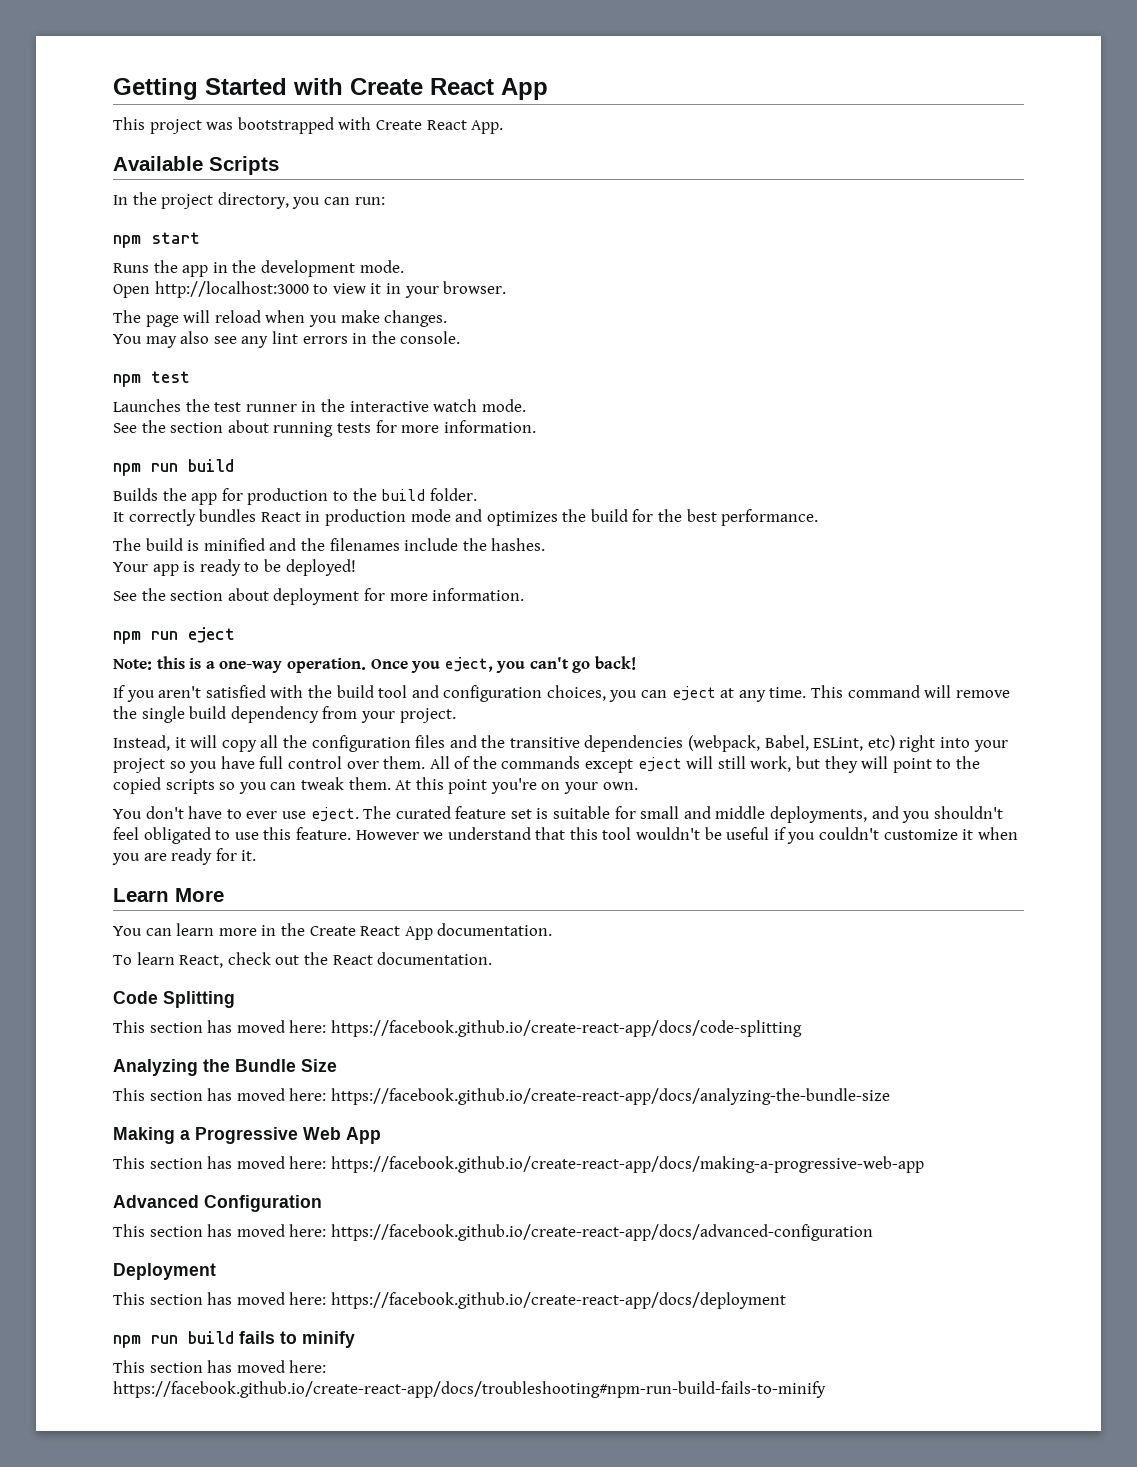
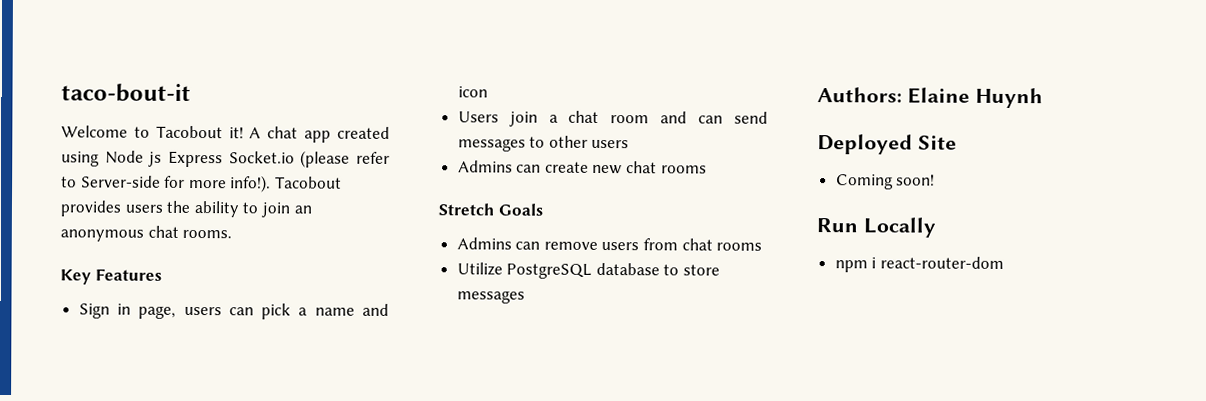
[113,78,548,100] [113,117,504,134] [113,156,279,175] [113,192,385,209] [113,232,200,248] [113,260,404,277] [113,281,507,298] [113,310,448,327] [113,331,461,348] [113,371,190,387] [113,399,526,412] [113,420,536,437] [113,459,234,476] [113,488,477,505] [113,509,819,526] [113,538,546,551] [113,559,356,576] [113,588,525,605] [113,627,235,644] [113,656,637,673] [113,685,1010,702] [113,706,456,723] [113,735,1008,752] [113,756,980,773] [113,777,638,794] [113,806,1003,823] [113,827,1018,844] [112,848,257,865] [113,888,224,902] [113,923,553,940] [113,952,493,968] [113,991,235,1008] [113,1020,802,1037] [113,1059,337,1076] [113,1088,890,1105] [113,1127,381,1144] [113,1156,924,1173] [113,1195,322,1212] [113,1224,873,1241] [113,1263,216,1280] [113,1292,786,1309] [113,1331,355,1348] [113,1360,327,1373] [113,1381,826,1398] Getting Started with Create React App // This project was bootstrapped with Create React App. // Available Scripts // In the project directory, you can run: // npm start // Runs the app in the development mode. // Open http://localhost:3000 to view it in your browser. // The page will reload when you make changes. // You may also see any lint errors in the console. // npm test // Launches the test runner in the interactive watch mode. // See the section about running tests for more information. // npm run build // Builds the app for production to the build folder. // It correctly bundles React in production mode and optimizes the build for the best performance. // The build is minified and the filenames include the hashes. // Your app is ready to be deployed! // See the section about deployment for more information. // npm run eject // Note: this is a one-way operation. Once you eject, you can't go back! // If you aren't satisfied with the build tool and configuration choices, you can eject at any time. This command will remove the single build dependency from your project. // Instead, it will copy all the configuration files and the transitive dependencies (webpack, Babel, ESLint, etc) right into your project so you have full control over them. All of the commands except eject will still work, but they will point to the copied scripts so you can tweak them. At this point you're on your own. // You don't have to ever use eject. The curated feature set is suitable for small and middle deployments, and you shouldn't feel obligated to use this feature. However we understand that this tool wouldn't be useful if you couldn't customize it when you are ready for it. // Learn More // You can learn more in the Create React App documentation. // To learn React, check out the React documentation. // Code Splitting // This section has moved here: https://facebook.github.io/create-react-app/docs/code-splitting // Analyzing the Bundle Size // This section has moved here: https://facebook.github.io/create-react-app/docs/analyzing-the-bundle-size // Making a Progressive Web App // This section has moved here: https://facebook.github.io/create-react-app/docs/making-a-progressive-web-app // Advanced Configuration // This section has moved here: https://facebook.github.io/create-react-app/docs/advanced-configuration // Deployment // This section has moved here: https://facebook.github.io/create-react-app/docs/deployment // npm run build fails to minify // This section has moved here: https://facebook.github.io/create-react-app/docs/troubleshooting#npm-run-build-fails-to-minify -> [61,83,191,102] [61,125,390,143] [61,150,390,168] [61,175,342,193] [60,200,312,218] [60,225,233,242] [60,268,162,285] [78,303,389,320] [457,86,488,98] [457,110,768,127] [457,135,630,152] [457,160,707,175] [438,203,543,216] [456,237,763,251] [456,262,721,279] [456,290,525,304] [817,87,1043,109] [817,134,957,155] [835,174,936,190] [816,217,936,238] [834,256,1004,273] taco-bout-it // Welcome to Tacobout it! A chat app created using Node js Express Socket.io (please refer to Server-side for more info!). Tacobout provides users the ability to join an anonymous chat rooms. // Key Features // Sign in page, users can pick a name and icon // Users join a chat room and can send messages to other users // Admins can create new chat rooms // Stretch Goals // Admins can remove users from chat rooms // Utilize PostgreSQL database to store messages // Authors: Elaine Huynh // Deployed Site // Coming soon! // Run Locally // npm i react-router-dom

